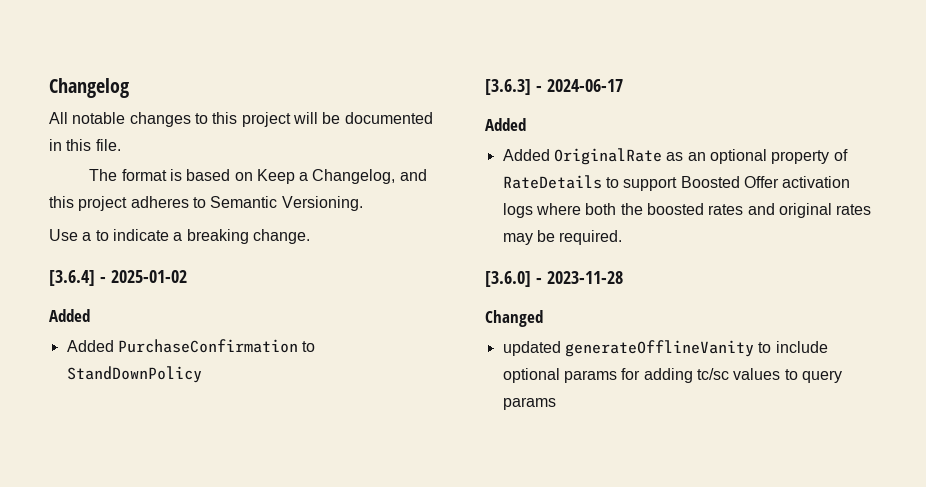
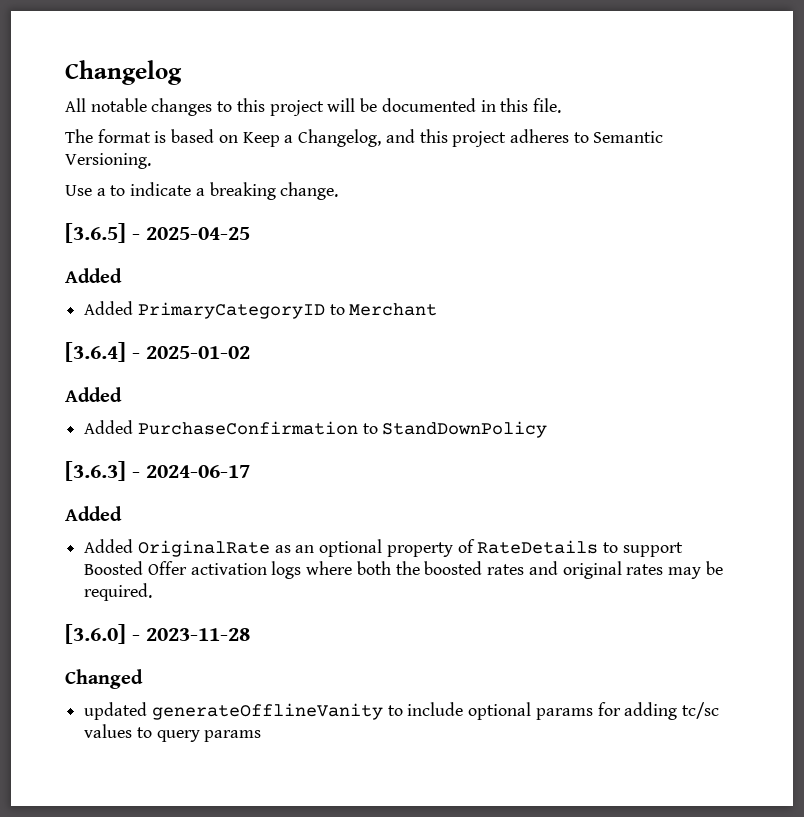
(310, 236) none -> [65,223,250,243] [65,268,122,283] [84,301,438,319] // [3.6.5] - 2025-04-25 // Added // Added PrimaryCategoryID to Merchant

